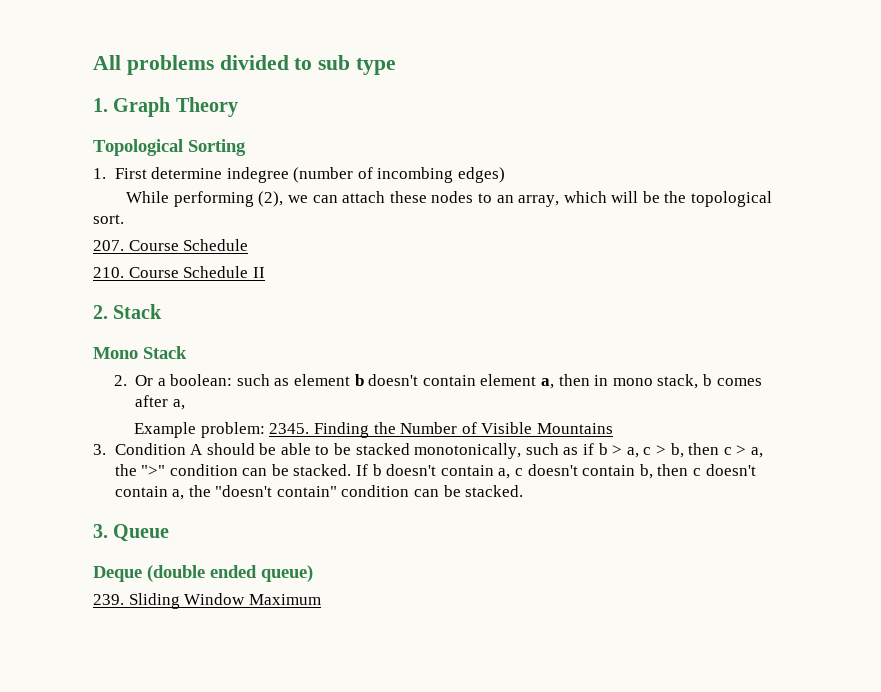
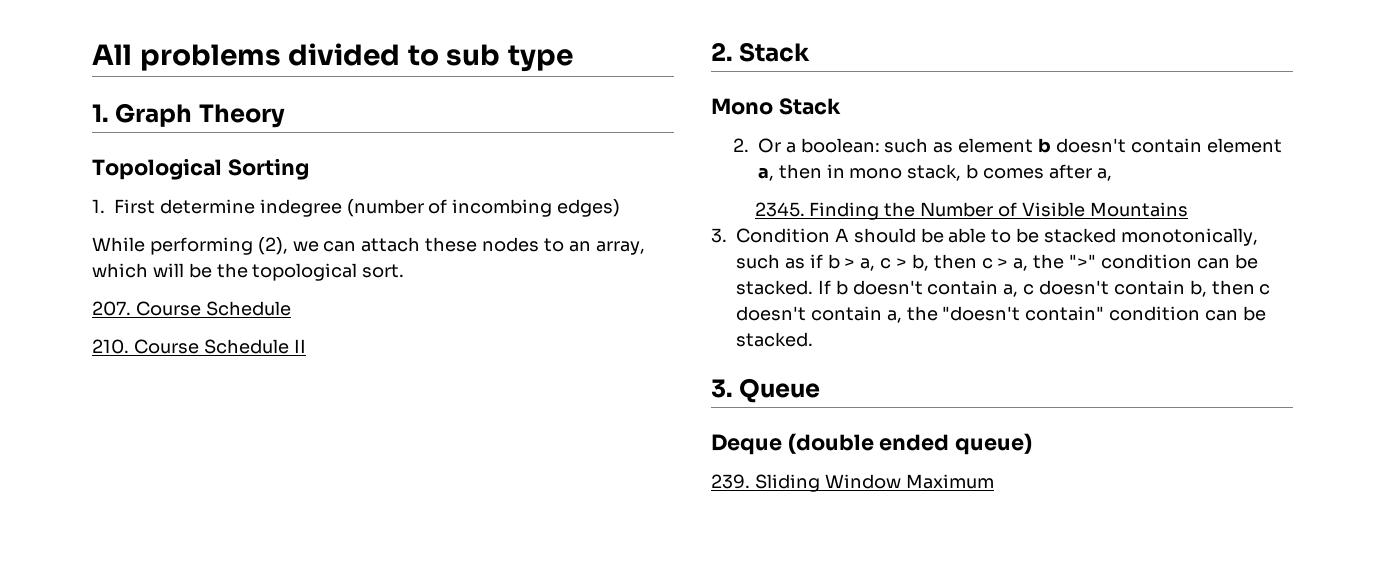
[134,422,265,438] Example problem: -> (1112, 174) none

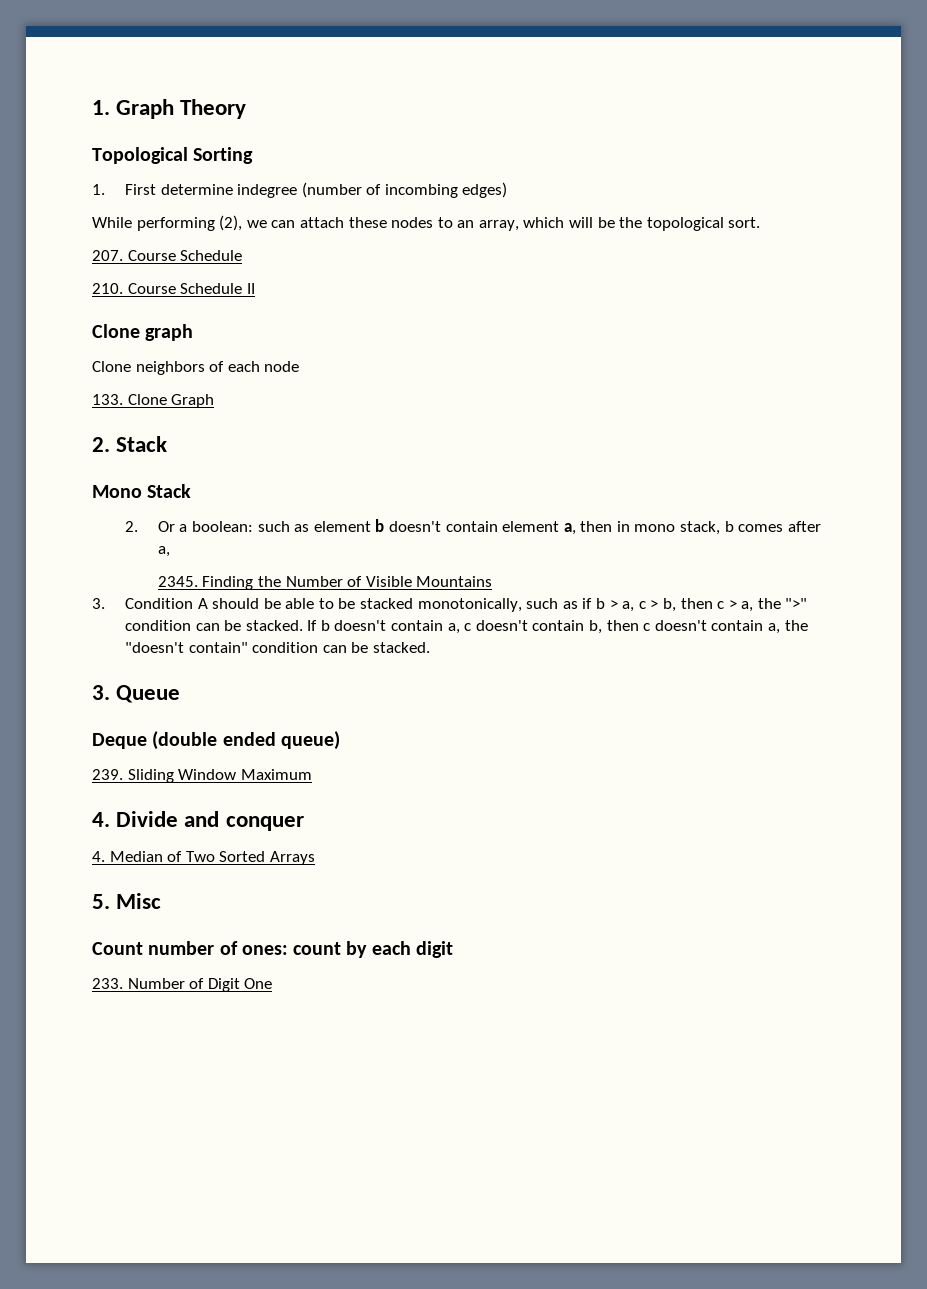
[92,43,573,72] All problems divided to sub type // -> (92, 107) none
(306, 346) none -> [92,324,194,341] [92,361,300,375] [92,394,215,408] // Clone graph // Clone neighbors of each node // 133. Clone Graph
(994, 481) none -> [92,811,304,831] [92,851,315,865] [92,893,162,909] [92,941,453,958] [92,978,273,992] // 4. Divide and conquer // 4. Median of Two Sorted Arrays // 5. Misc // Count number of ones: count by each digit // 233. Number of Digit One

